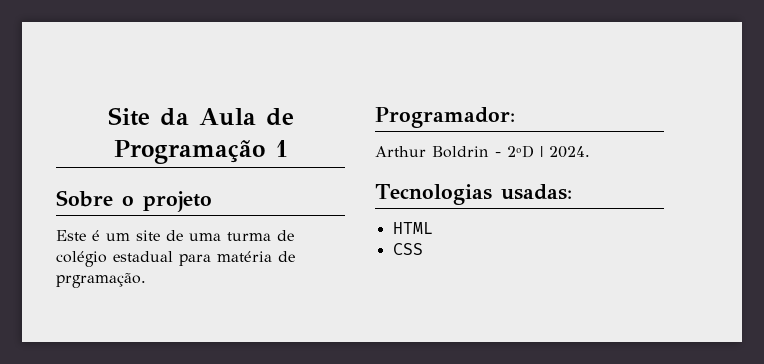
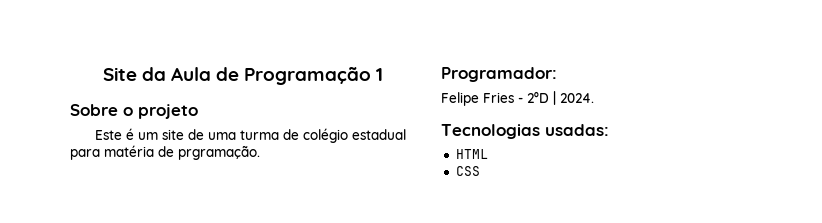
[375,146,489,158] Arthur Boldrin -> [441,92,514,106] Felipe Fries

